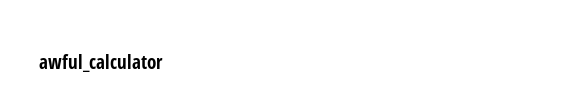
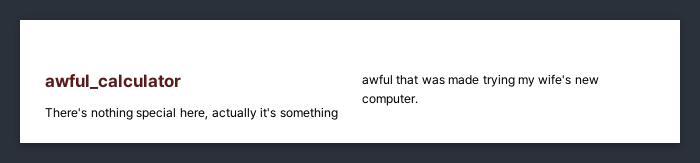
(163, 63) none -> [45,107,338,120] [362,74,599,87] [362,94,418,106] // There's nothing special here, actually it's something awful that was made trying my wife's new computer.

